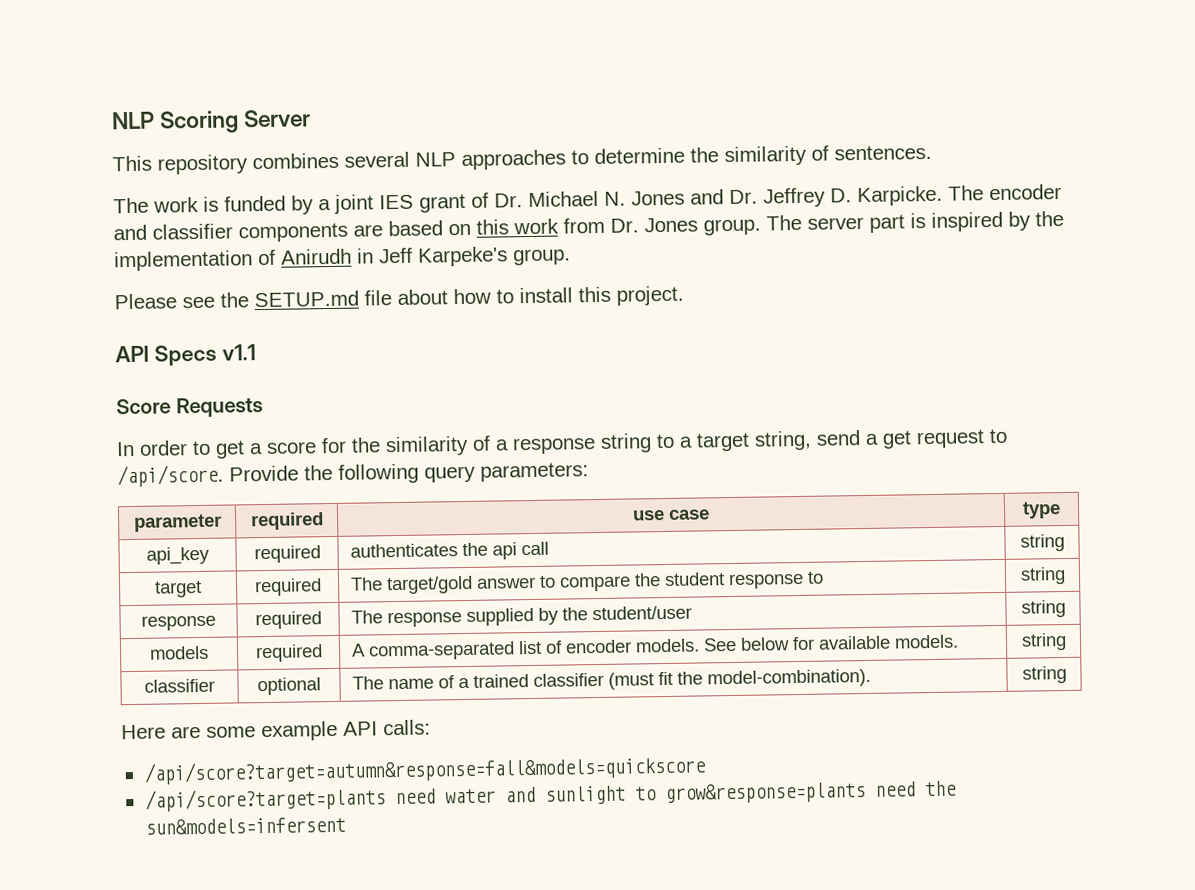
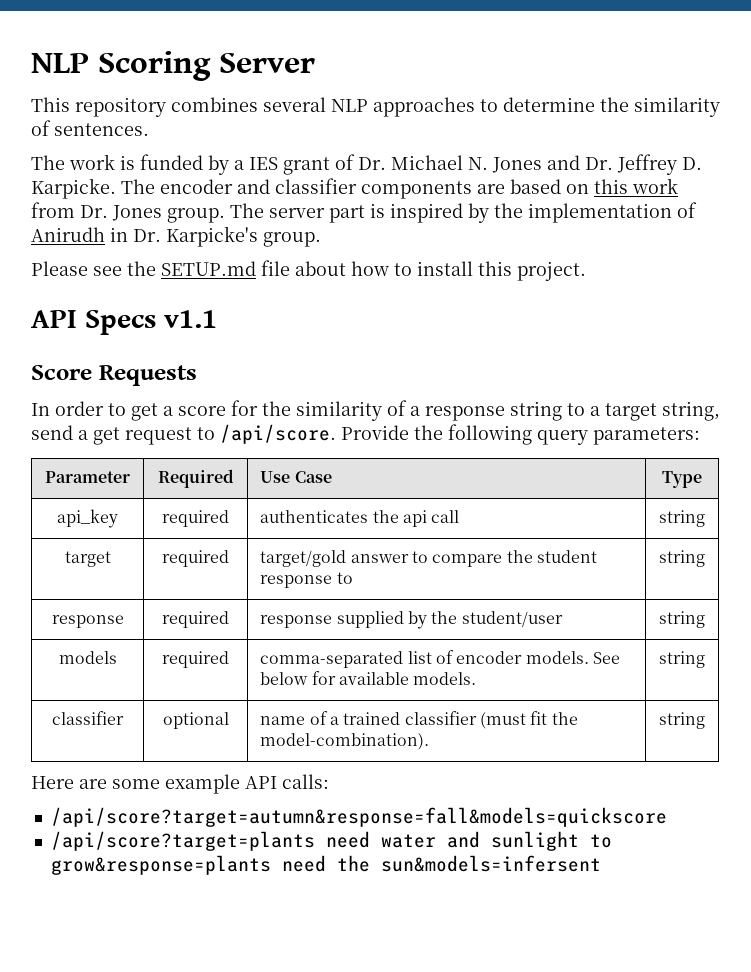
[334,194,374,214] joint -> (244, 165) none
[379,246,508,267] Jeff Karpeke's -> [133,226,258,247] Dr. Karpicke's
[132,513,222,532] [249,512,324,531] [632,509,710,521] [1022,501,1061,519] parameter | required | use case | type -> [45,471,130,483] [157,469,234,488] [260,471,332,483] [662,471,702,488] Parameter | Required | Use Case | Type
[349,577,383,591] The -> (229, 558) none
[350,610,383,624] The -> (229, 619) none
[350,643,366,657] A -> (229, 659) none
[351,676,384,690] The -> (229, 720) none

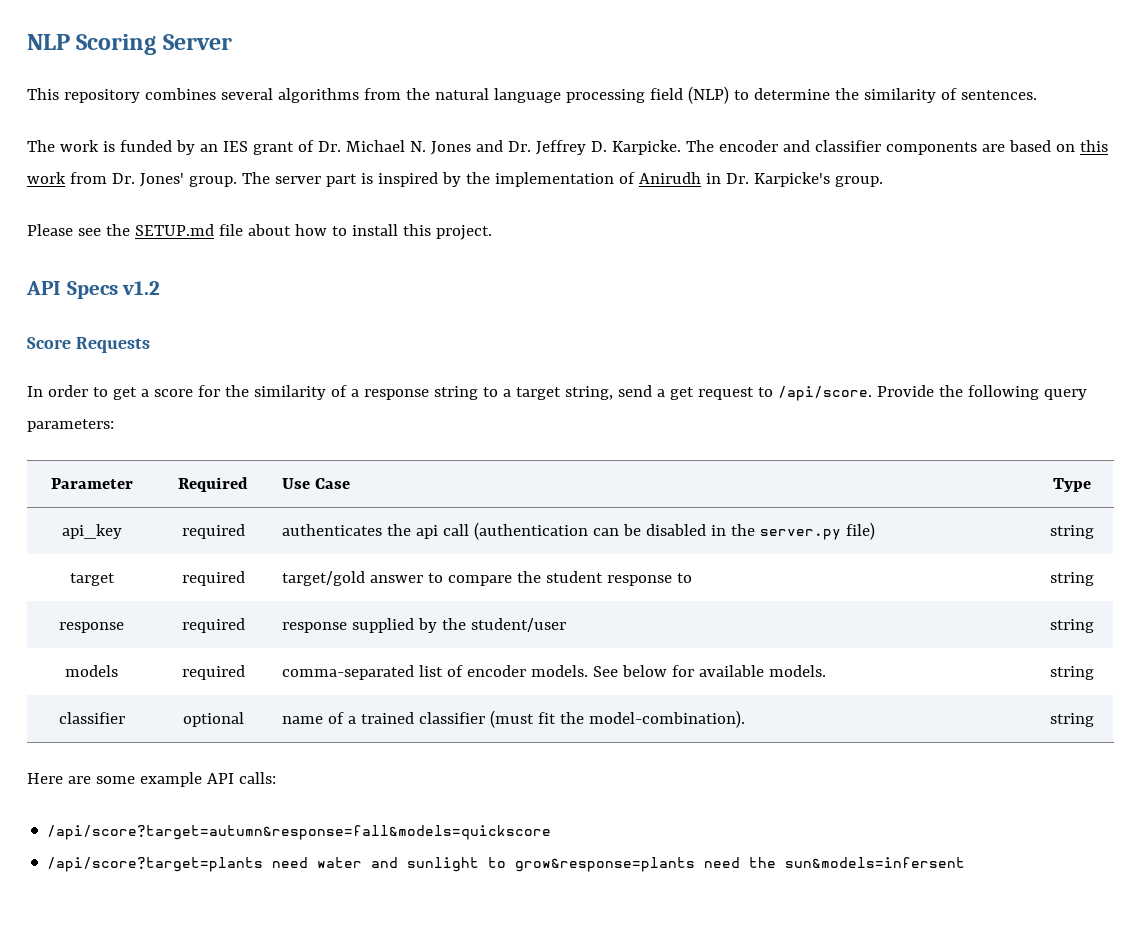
[331,97,475,117] NLP approaches -> [277,86,729,104] algorithms from the natural language processing field (NLP)
[234,160,244,170] a -> [199,144,218,152] an
[112,205,162,221] Jones -> [139,173,184,187] Jones'
[164,310,217,328] v1.1 -> [122,281,161,295] v1.2
(460, 516) none -> [474,522,876,540] (authentication can be disabled in the server.py file)

